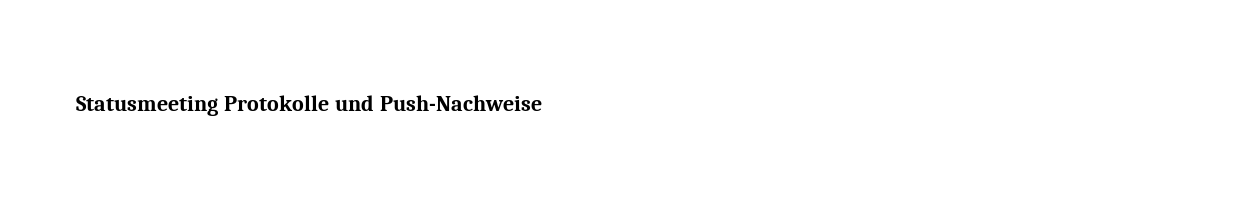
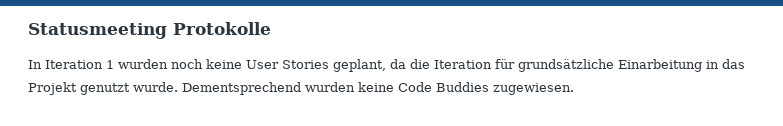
[334,95,542,111] und Push-Nachweise -> [28,59,745,72] [28,82,574,95] // In Iteration 1 wurden noch keine User Stories geplant, da die Iteration für grundsätzliche Einarbeitung in das Projekt genutzt wurde. Dementsprechend wurden keine Code Buddies zugewiesen.

